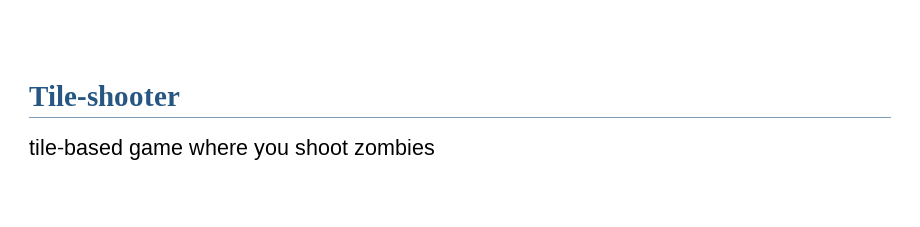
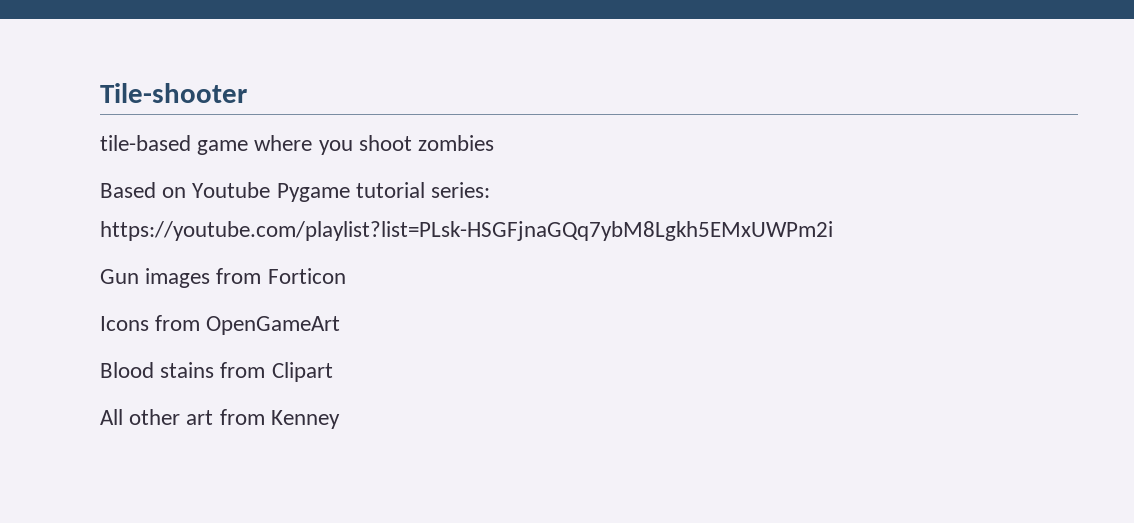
(435, 147) none -> [100,182,491,202] [100,221,833,241] [100,268,346,288] [100,315,341,335] [100,362,333,382] [100,409,340,429] // Based on Youtube Pygame tutorial series: https://youtube.com/playlist?list=PLsk-HSGFjnaGQq7ybM8Lgkh5EMxUWPm2i // Gun images from Forticon // Icons from OpenGameArt // Blood stains from Clipart // All other art from Kenney

